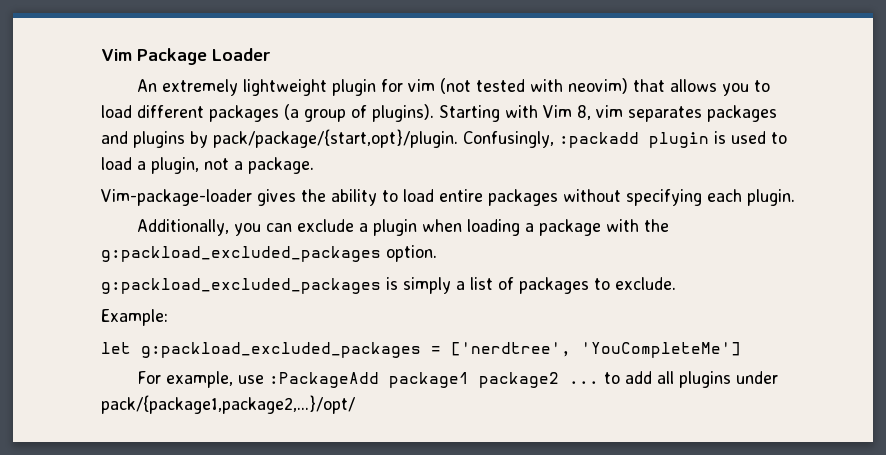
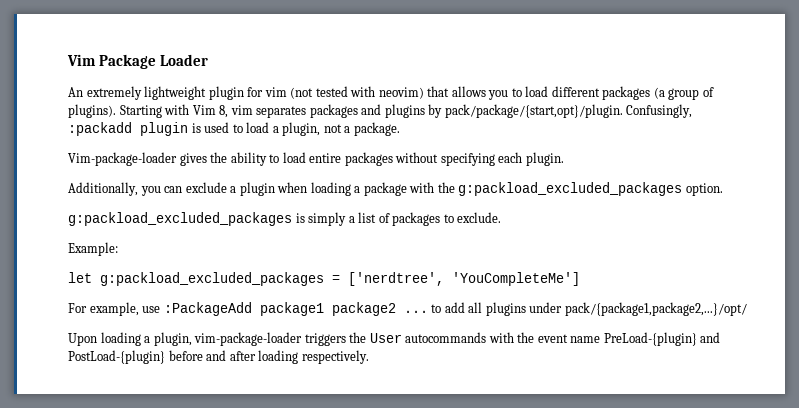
(355, 404) none -> [68,332,721,346] [68,350,369,364] // Upon loading a plugin, vim-package-loader triggers the User autocommands with the event name PreLoad-{plugin} and PostLoad-{plugin} before and after loading respectively.

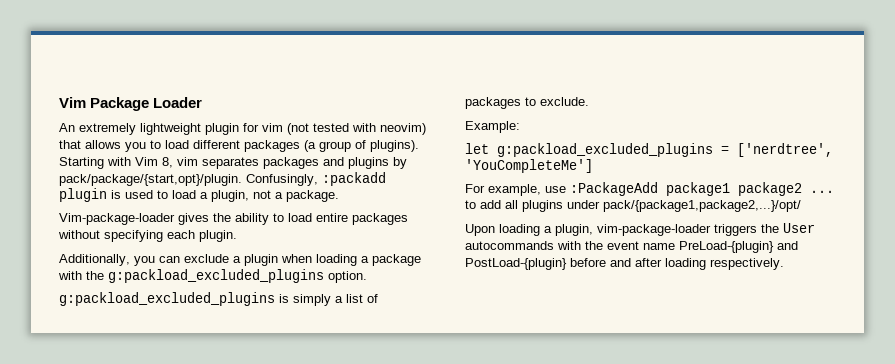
[458,182,683,196] g:packload_excluded_packages -> [108,269,324,283] g:packload_excluded_plugins
[68,212,292,226] g:packload_excluded_packages -> [59,292,275,306] g:packload_excluded_plugins
[100,272,324,286] g:packload_excluded_packages -> [497,143,713,157] g:packload_excluded_plugins

